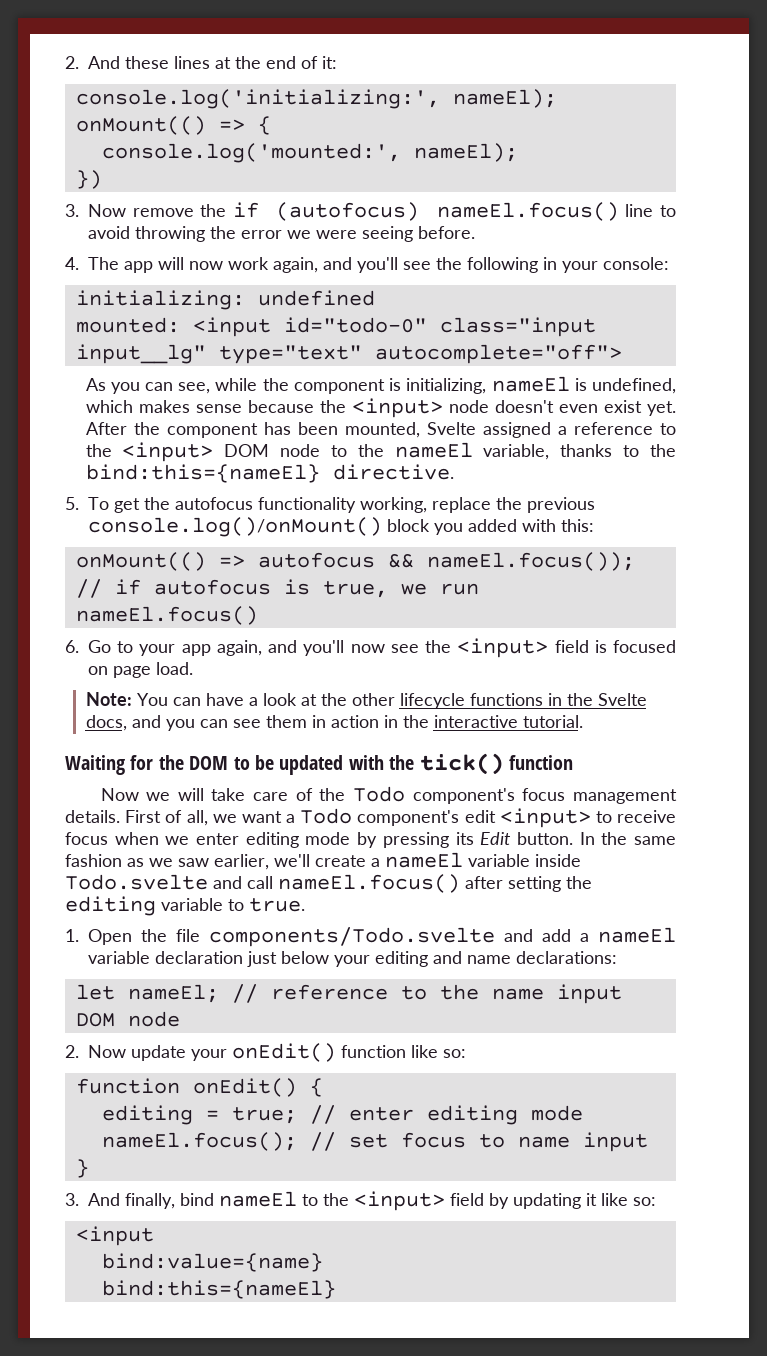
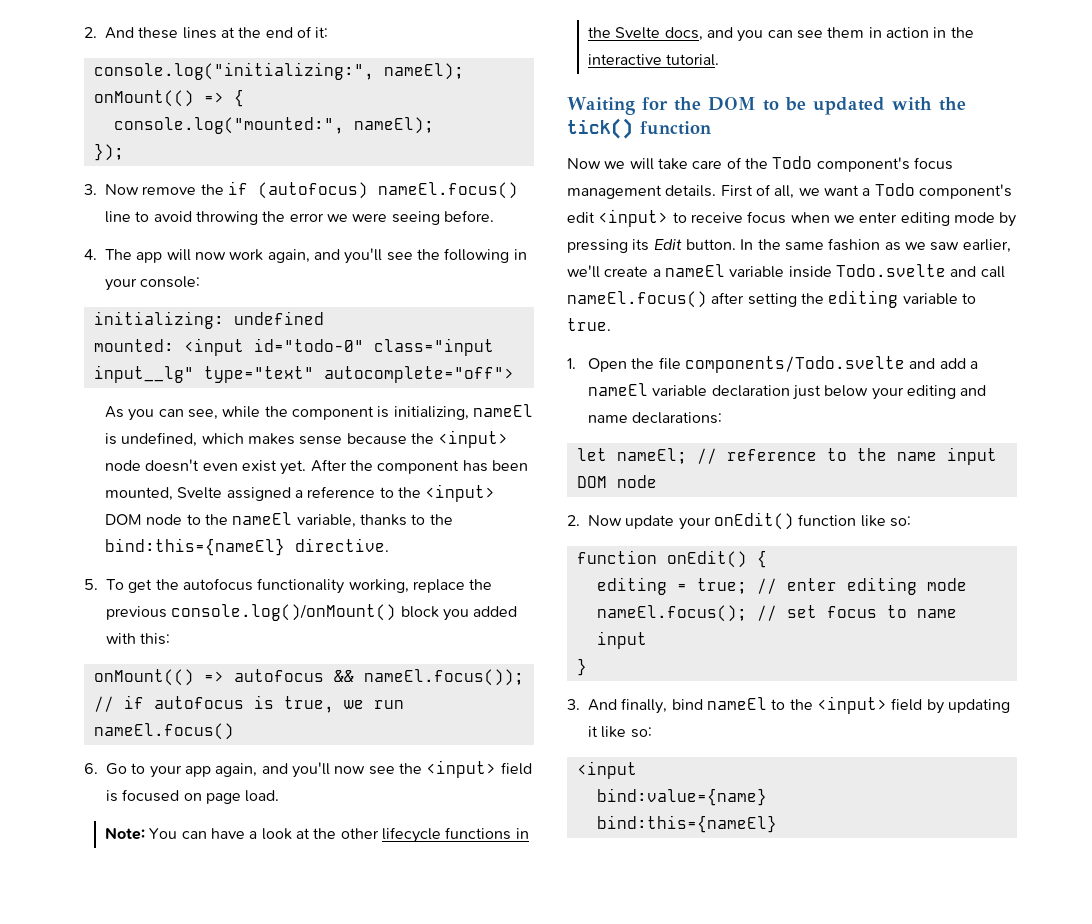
[75,89,440,109] console.log('initializing:', -> [93,62,374,80] console.log("initializing:",
[101,143,518,163] [75,170,102,189] console.log('mounted:', nameEl); // }) -> [113,117,434,134] [93,143,124,161] console.log("mounted:", nameEl); // });

